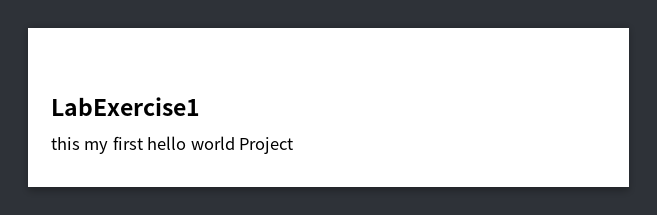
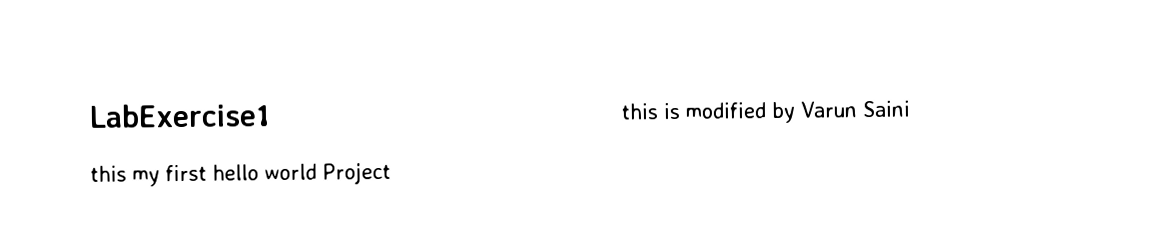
(294, 145) none -> [621,100,910,124] // this is modified by Varun Saini

